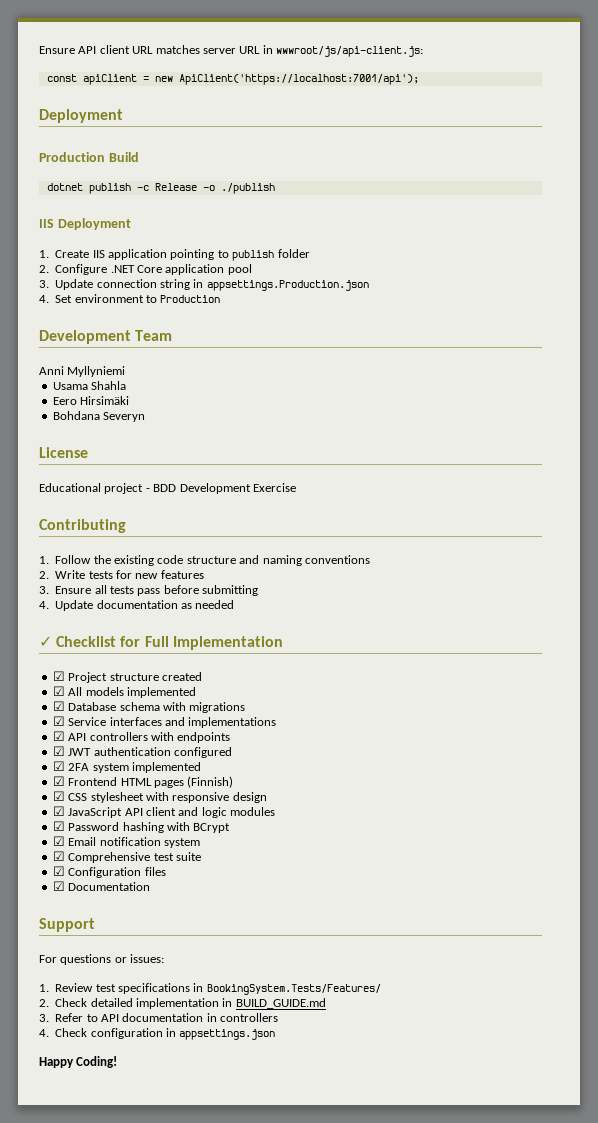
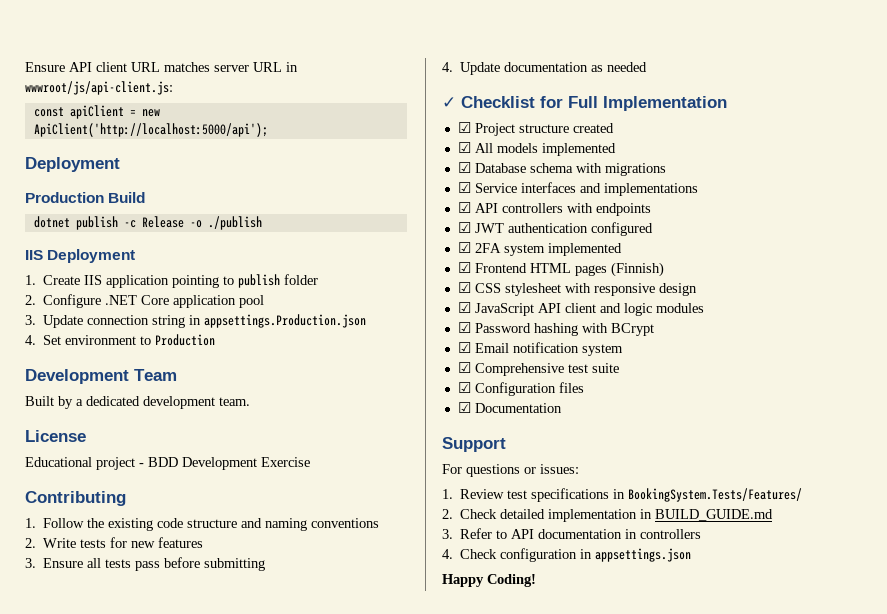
[178,74,419,85] ApiClient('https://localhost:7001/api'); -> [33,123,268,137] ApiClient('http://localhost:5000/api');
[39,366,126,377] [52,381,127,390] [52,396,130,405] [52,411,146,422] Anni Myllyniemi // Usama Shahla // Eero Hirsimäki // Bohdana Severyn -> [25,396,250,409] Built by a dedicated development team.

